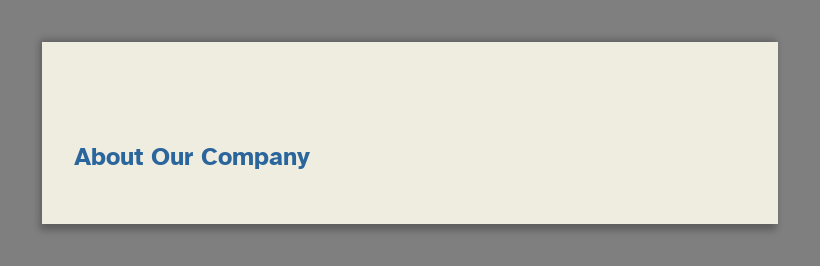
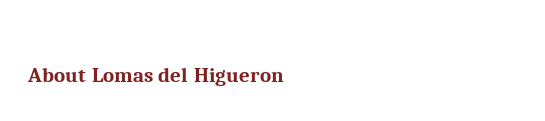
[151,148,310,169] Our Company -> [91,67,284,86] Lomas del Higueron

